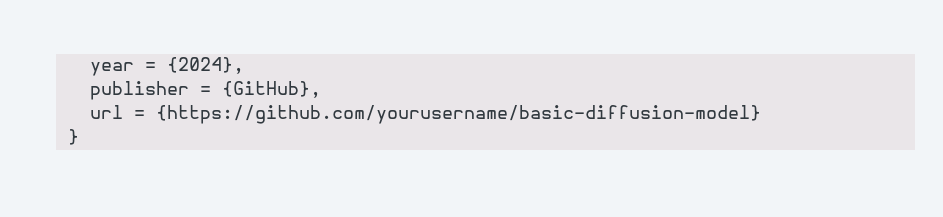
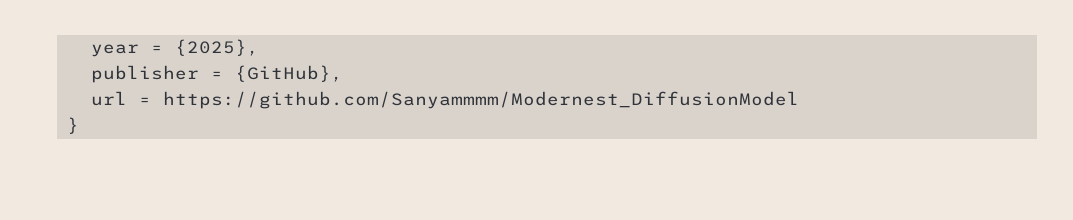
[166,57,244,74] {2024}, -> [175,39,260,56] {2025},
[155,105,761,124] {https://github.com/yourusername/basic-diffusion-model} -> [163,91,800,109] https://github.com/Sanyammmm/Modernest_DiffusionModel

